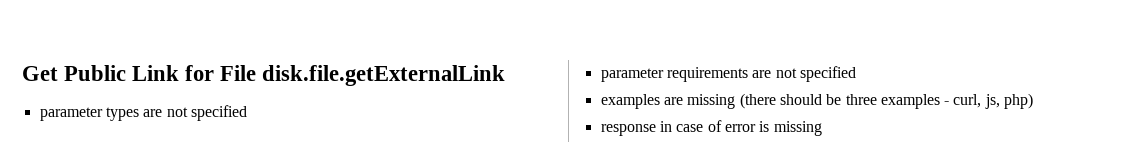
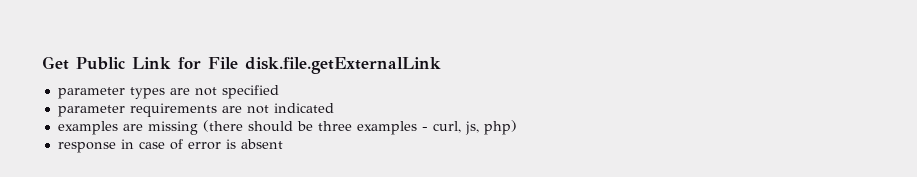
[799,66,856,82] specified -> [273,103,334,113] indicated
[773,121,822,136] missing -> [240,139,283,149] absent

